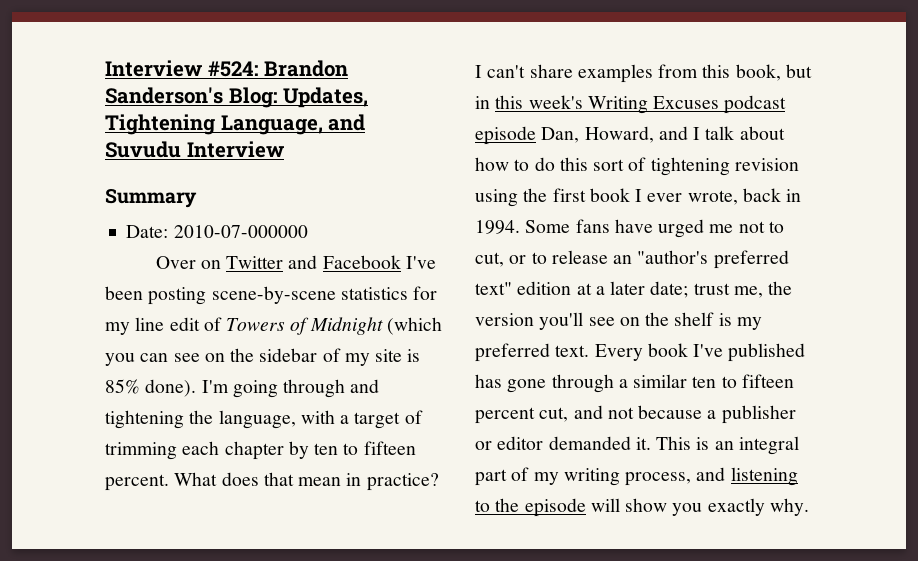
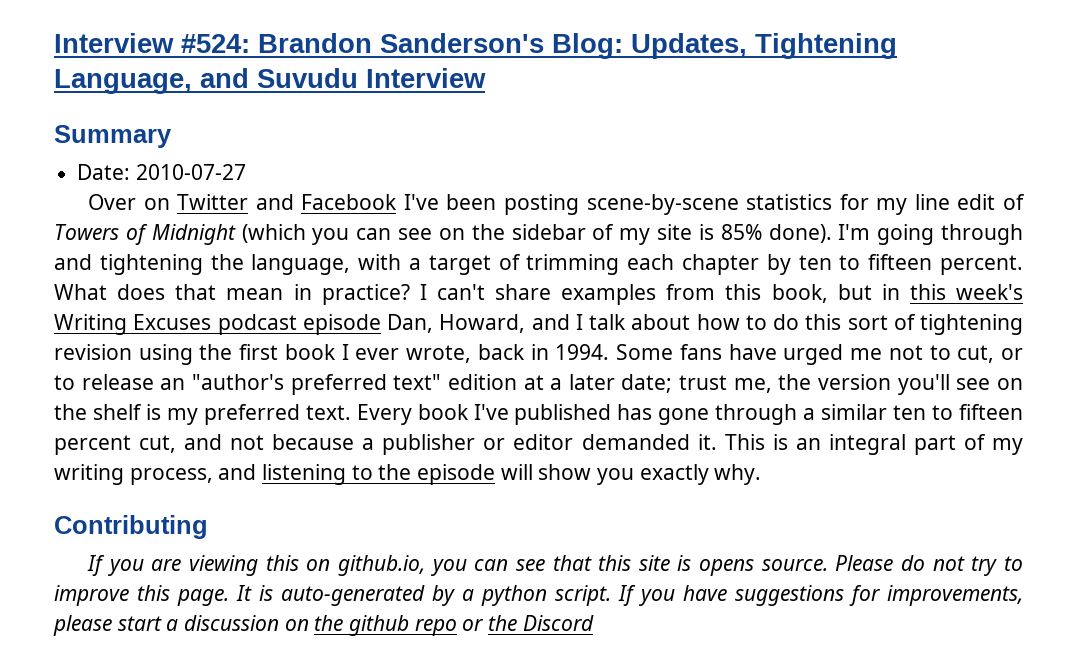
[173,225,308,238] 2010-07-000000 -> [135,164,246,180] 2010-07-27
(809, 507) none -> [54,515,208,539] [87,555,1023,576] [54,585,1023,606] [53,615,594,636] // Contributing // If you are viewing this on github.io, you can see that this site is opens source. Please do not try to improve this page. It is auto-generated by a python script. If you have suggestions for improvements, please start a discussion on the github repo or the Discord

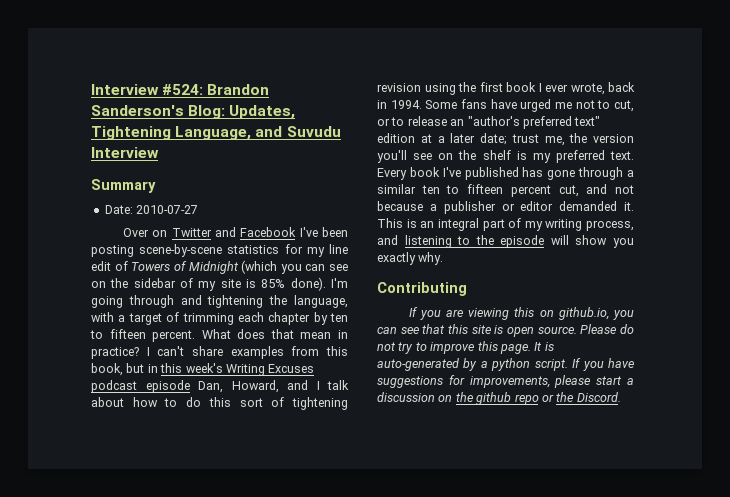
[699,559,755,576] opens -> [507,327,534,337] open
[522,615,594,631] Discord -> [576,392,621,402] Discord.

